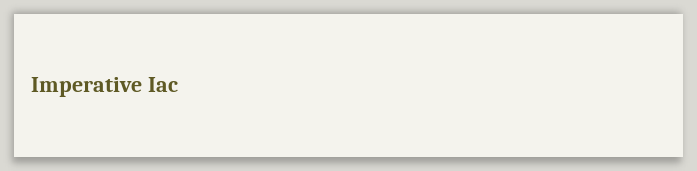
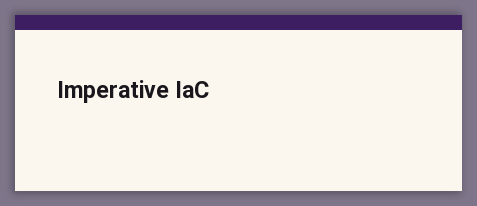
[147,77,178,92] Iac -> [175,81,210,98] IaC

